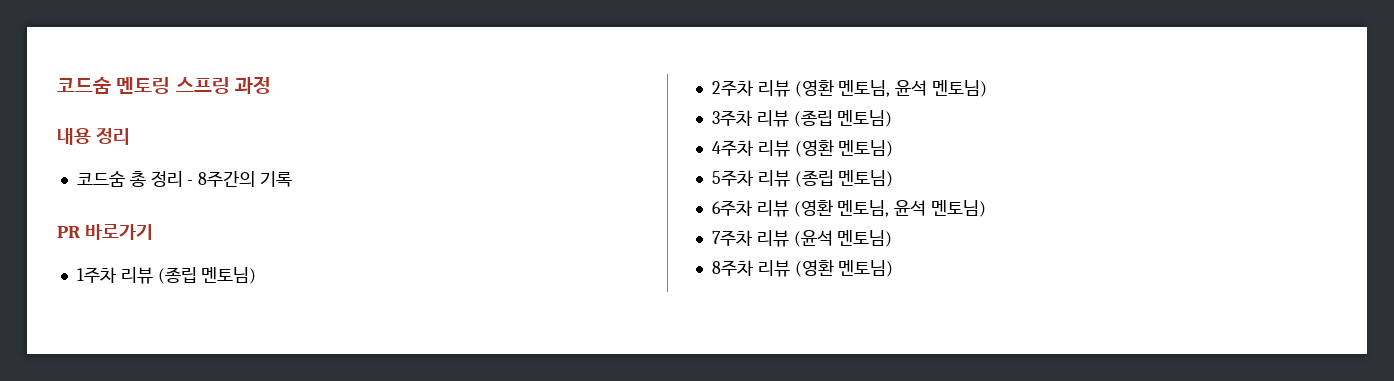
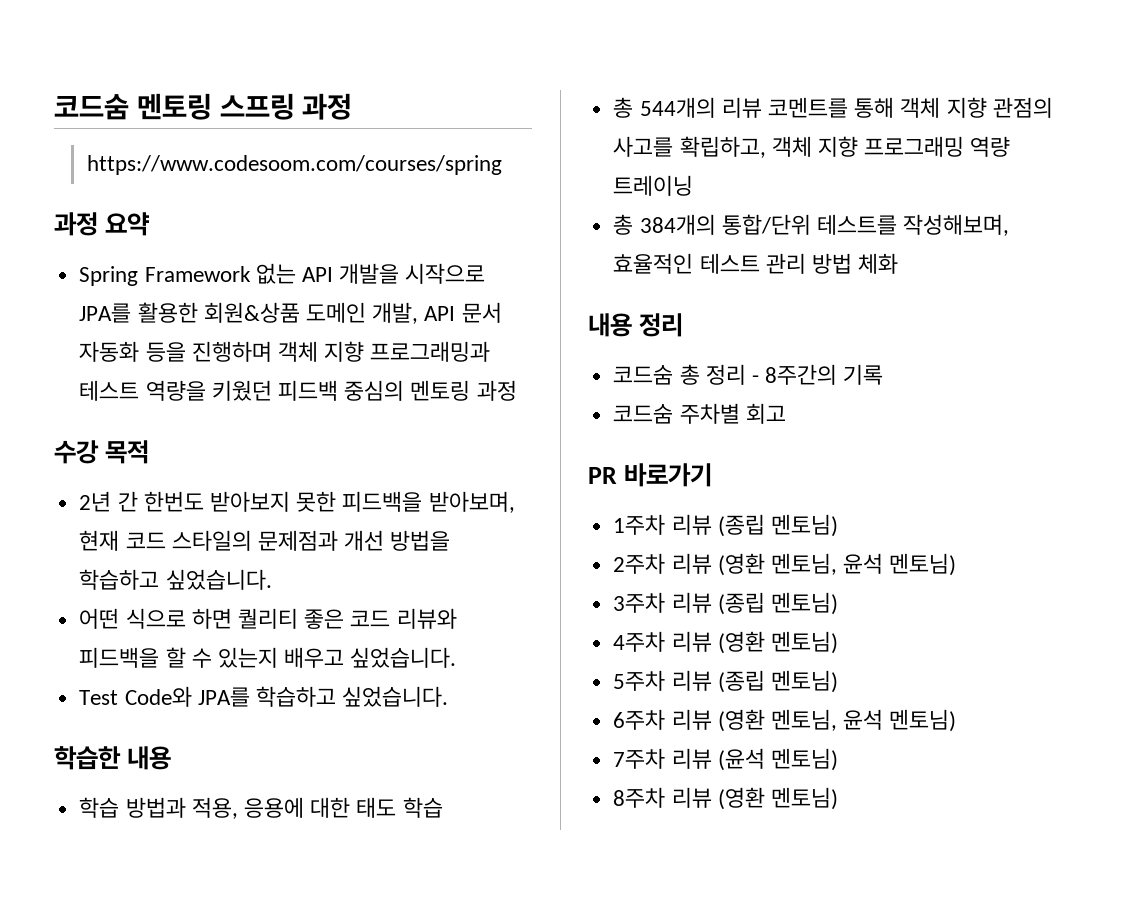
(272, 85) none -> [86,155,502,175] [54,212,150,236] [79,263,486,286] [79,302,502,324] [79,341,491,362] [79,380,517,401] [54,440,150,464] [79,491,515,513] [79,530,451,551] [79,569,272,590] [79,608,457,629] [79,647,457,668] [79,686,449,707] [54,746,172,770] [79,797,443,819] [613,97,1053,118] [613,136,1011,158] [613,175,694,196] [613,214,1010,236] [613,253,899,274] // https://www.codesoom.com/courses/spring // 과정 요약 // Spring Framework 없는 API 개발을 시작으로 JPA를 활용한 회원&상품 도메인 개발, API 문서 자동화 등을 진행하며 객체 지향 프로그래밍과 테스트 역량을 키웠던 피드백 중심의 멘토링 과정 // 수강 목적 // 2년 간 한번도 받아보지 못한 피드백을 받아보며, 현재 코드 스타일의 문제점과 개선 방법을 학습하고 싶었습니다. // 어떤 식으로 하면 퀄리티 좋은 코드 리뷰와 피드백을 할 수 있는지 배우고 싶었습니다. // Test Code와 JPA를 학습하고 싶었습니다. // 학습한 내용 // 학습 방법과 적용, 응용에 대한 태도 학습 // 총 544개의 리뷰 코멘트를 통해 객체 지향 관점의 사고를 확립하고, 객체 지향 프로그래밍 역량 트레이닝 // 총 384개의 통합/단위 테스트를 작성해보며, 효율적인 테스트 관리 방법 체화
(293, 179) none -> [613,403,786,424] // 코드숨 주차별 회고

